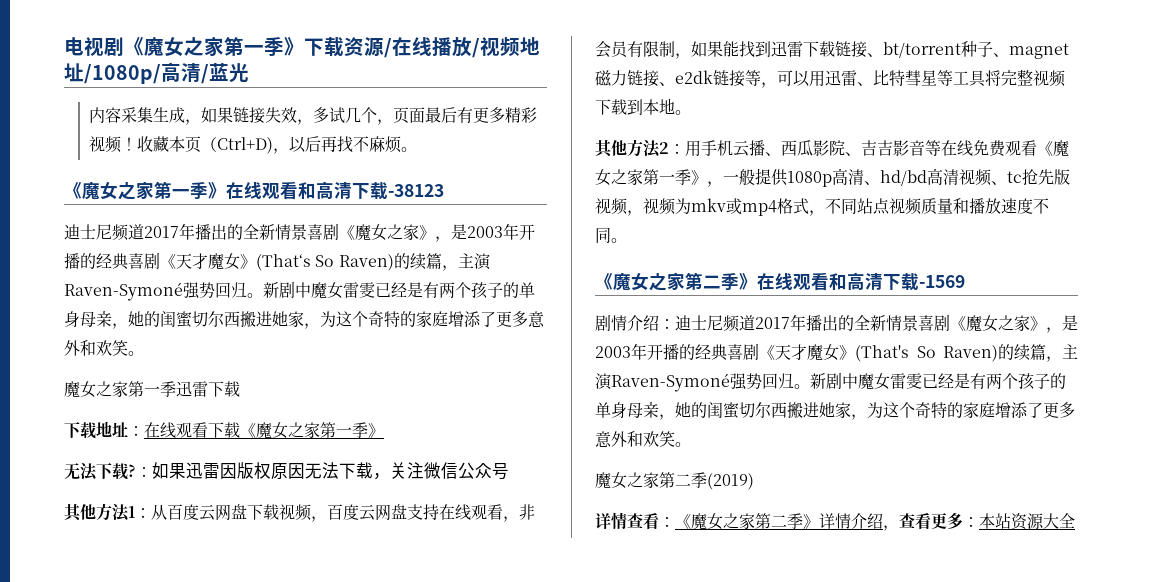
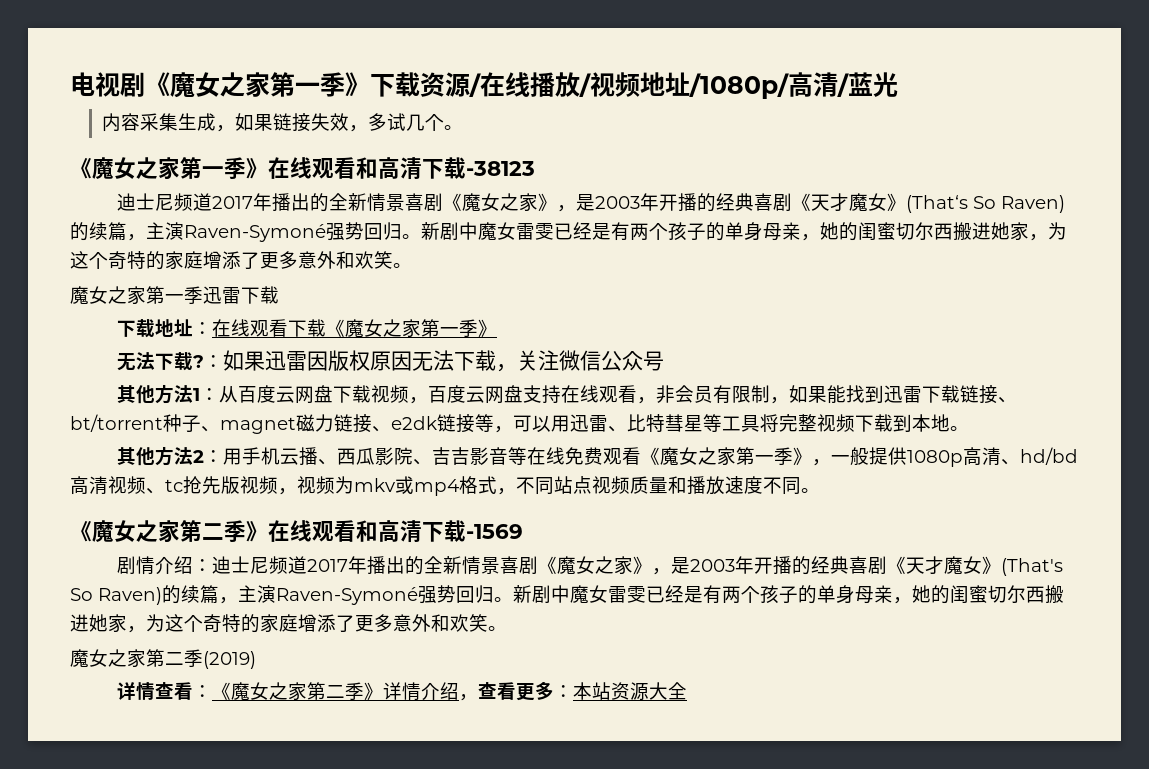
[376,107,537,125] [88,136,401,154] ，页面最后有更多精彩视频！收藏本页（Ctrl+D)，以后再找不麻烦 -> (444, 122) none

